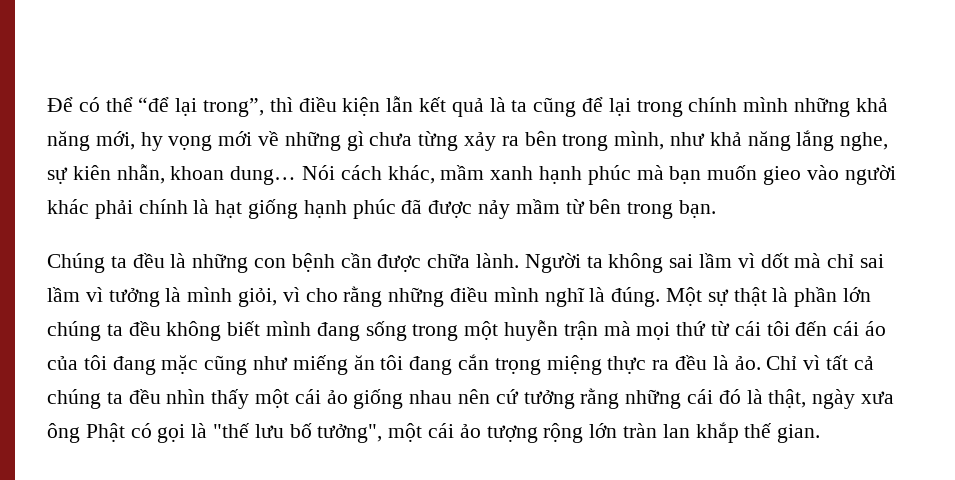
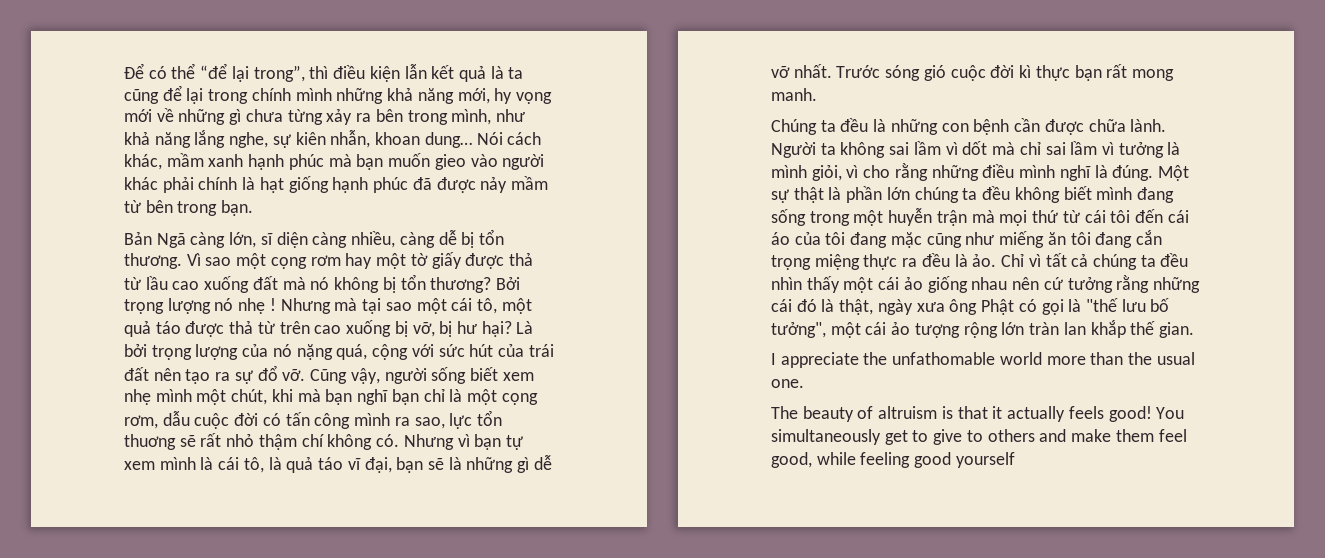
(717, 209) none -> [124,229,504,248] [124,252,533,269] [124,274,520,293] [124,298,532,314] [124,320,534,337] [124,344,554,360] [124,365,534,384] [124,389,538,405] [124,410,502,429] [124,433,523,450] [124,455,552,473] [771,64,1174,81] [771,88,817,101] // Bản Ngã càng lớn, sĩ diện càng nhiều, càng dễ bị tổn thương. Vì sao một cọng rơm hay một tờ giấy được thả từ lầu cao xuống đất mà nó không bị tổn thương? Bởi trọng lượng nó nhẹ ! Nhưng mà tại sao một cái tô, một quả táo được thả từ trên cao xuống bị vỡ, bị hư hại? Là bởi trọng lượng của nó nặng quá, cộng với sức hút của trái đất nên tạo ra sự đổ vỡ. Cũng vậy, người sống biết xem nhẹ mình một chút, khi mà bạn nghĩ bạn chỉ là một cọng rơm, dẫu cuộc đời có tấn công mình ra sao, lực tổn thuơng sẽ rất nhỏ thậm chí không có. Nhưng vì bạn tự xem mình là cái tô, là quả táo vĩ đại, bạn sẽ là những gì dễ vỡ nhất. Trước sóng gió cuộc đời kì thực bạn rất mong manh.
(821, 433) none -> [771,352,1195,368] [771,379,804,388] [771,406,1185,422] [771,429,1187,445] [771,452,1015,468] // I appreciate the unfathomable world more than the usual one. // The beauty of altruism is that it actually feels good! You simultaneously get to give to others and make them feel good, while feeling good yourself

